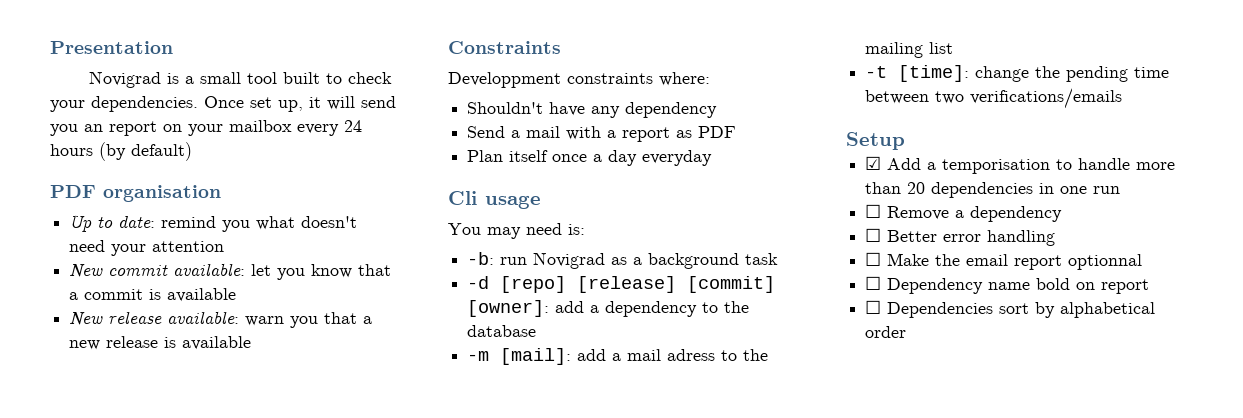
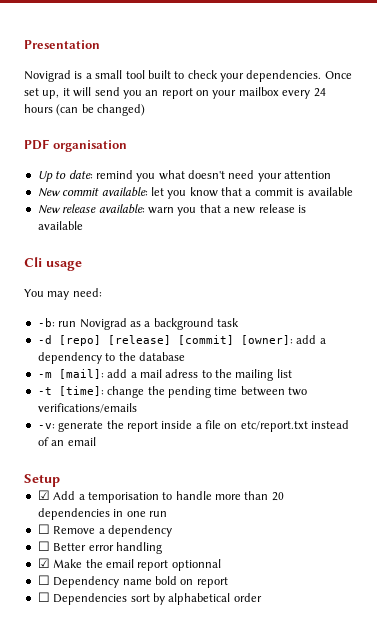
[99,142,192,161] (by default) -> [56,104,146,116] (can be changed)
[448,41,561,54] [448,72,710,88] [467,102,718,118] [467,126,737,142] [467,150,713,166] // Constraints // Developpment constraints where: // Shouldn't have any dependency // Send a mail with a report as PDF // Plan itself once a day everyday -> (83, 225) none
[526,223,585,235] need is: -> [72,288,102,297] need:
(1123, 98) none -> [37,420,350,432] [37,437,96,446] // -v: generate the report inside a file on etc/report.txt instead of an email
[865,252,882,266] ☐ -> [37,558,50,568] ☑

